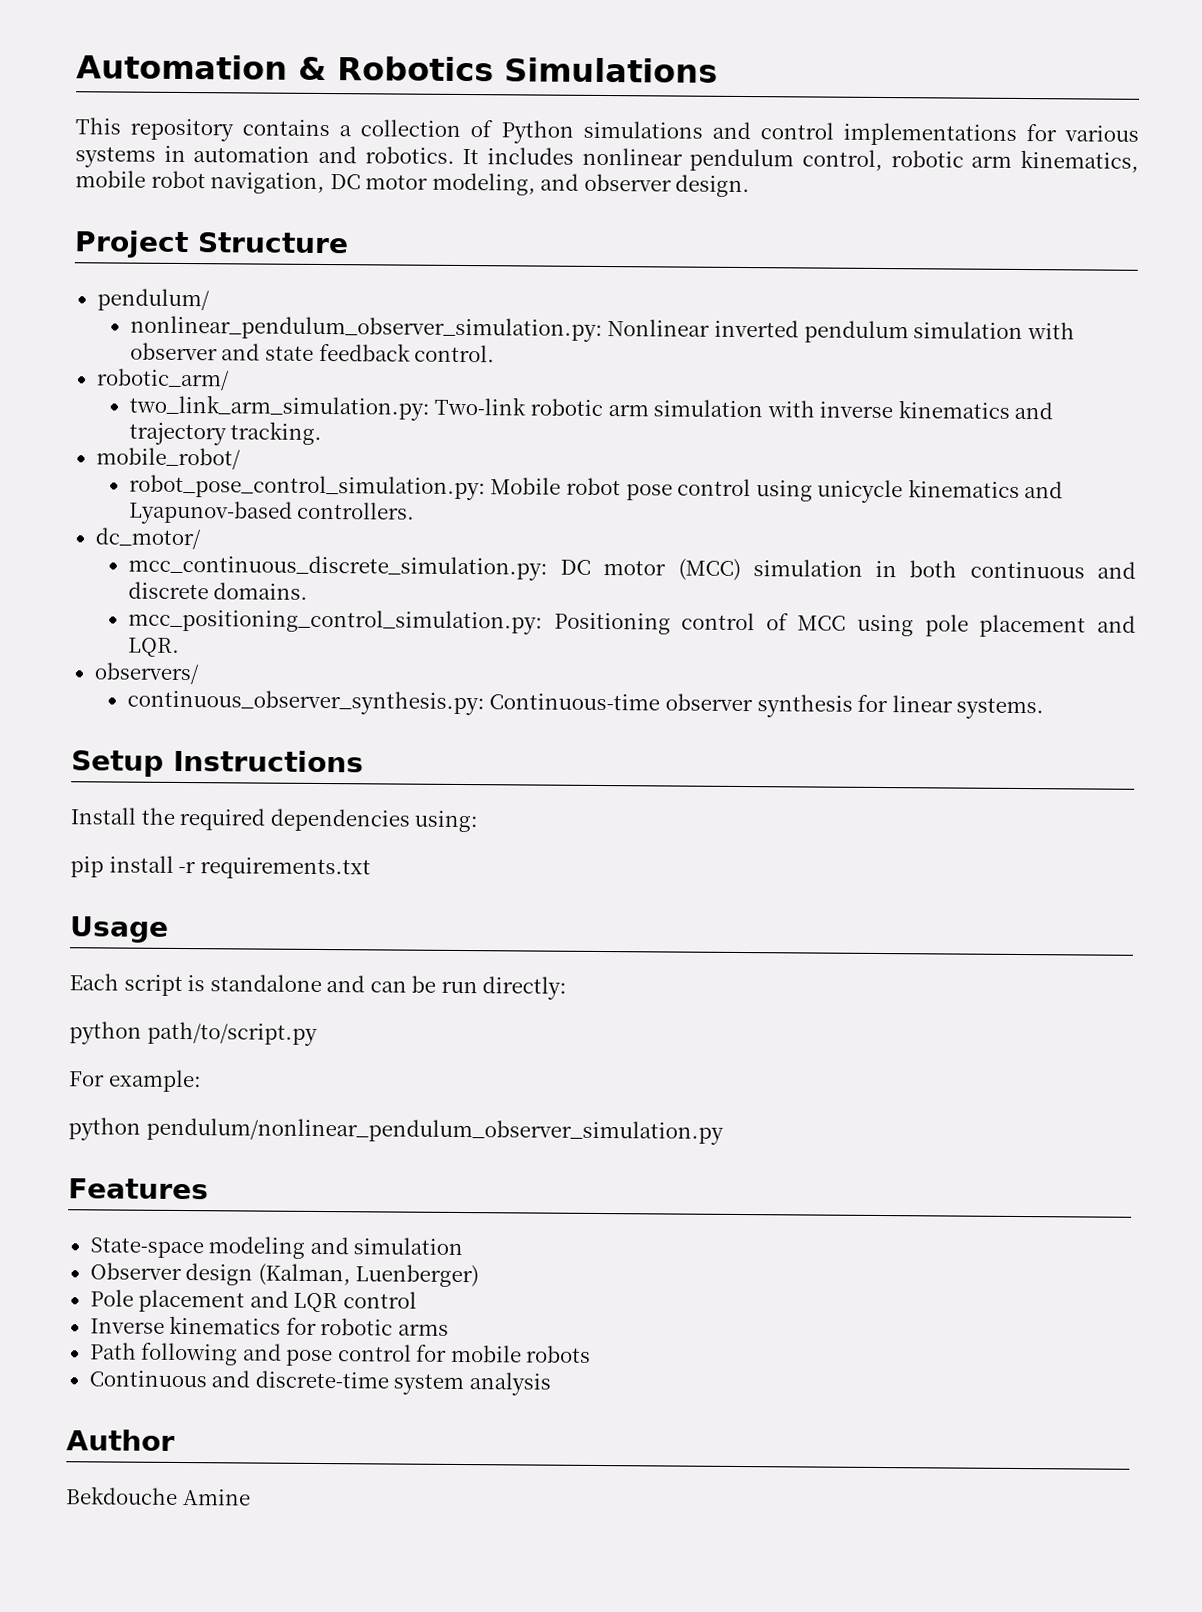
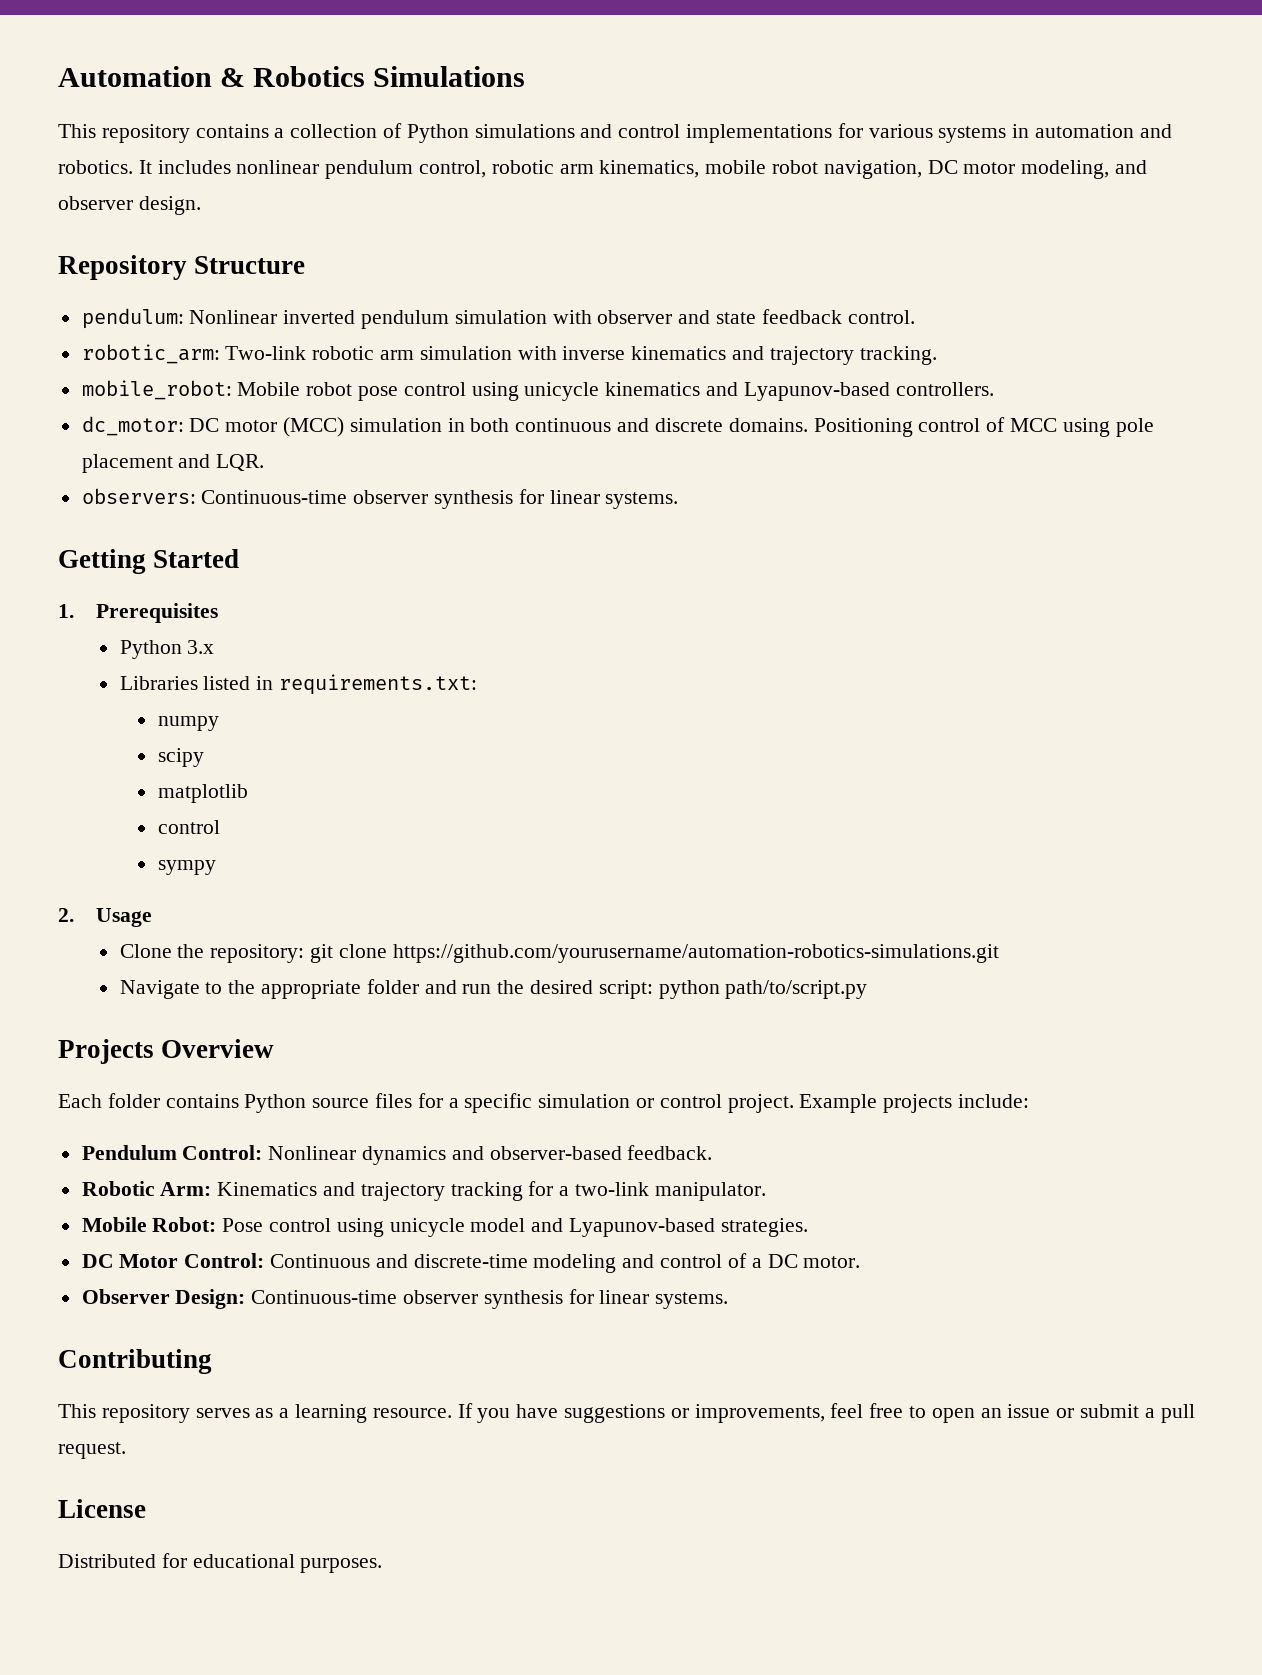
[74,230,189,259] Project -> [58,255,187,280] Repository
[96,288,210,312] [129,315,603,342] pendulum/ // nonlinear_pendulum_observer_simulation.py: -> [81,308,184,329] pendulum:
[95,368,230,391] [128,394,430,421] robotic_arm/ // two_link_arm_simulation.py: -> [81,344,220,364] robotic_arm:
[95,447,241,470] [128,474,486,501] mobile_robot/ // robot_pose_control_simulation.py: -> [81,380,232,400] mobile_robot:
[94,527,201,550] [127,554,548,581] dc_motor/ // mcc_continuous_discrete_simulation.py: -> [81,416,184,436] dc_motor:
[127,608,543,635] // mcc_positioning_control_simulation.py: -> (808, 425) none
[93,662,200,685] [126,689,1045,720] [71,749,364,777] [70,807,479,833] [70,855,371,880] [70,916,169,943] [69,973,568,1000] [69,1021,318,1046] [68,1069,202,1093] [68,1117,724,1145] [68,1178,209,1200] [89,1236,464,1259] [89,1262,480,1288] [89,1289,417,1313] [89,1315,449,1336] [89,1342,592,1367] [88,1370,551,1396] [66,1429,175,1451] [65,1486,251,1506] observers/ // continuous_observer_synthesis.py: Continuous-time observer synthesis for linear systems. // Setup Instructions // Install the required dependencies using: // pip install -r requirements.txt // Usage // Each script is standalone and can be run directly: // python path/to/script.py // For example: // python pendulum/nonlinear_pendulum_observer_simulation.py // Features // State-space modeling and simulation // Observer design (Kalman, Luenberger) // Pole placement and LQR control // Inverse kinematics for robotic arms // Path following and pose control for mobile robots // Continuous and discrete-time system analysis // Author // Bekdouche Amine -> [81,488,679,509] [58,549,240,574] [58,603,218,623] [119,640,215,659] [119,674,478,695] [157,716,219,731] [157,748,204,767] [157,784,248,803] [157,820,220,834] [157,860,216,875] [58,908,152,927] [119,944,999,963] [119,979,868,999] [58,1039,275,1064] [58,1093,1030,1113] [81,1145,713,1165] [81,1181,766,1201] [81,1217,808,1237] [81,1253,861,1273] [81,1289,729,1309] [58,1349,212,1374] [58,1403,1195,1423] [58,1442,126,1459] [58,1499,146,1518] [58,1553,383,1573] observers: Continuous-time observer synthesis for linear systems. // Getting Started // 1. Prerequisites // Python 3.x // Libraries listed in requirements.txt: // numpy // scipy // matplotlib // control // sympy // 2. Usage // Clone the repository: git clone https://github.com/yourusername/automation-robotics-simulations.git // Navigate to the appropriate folder and run the desired script: python path/to/script.py // Projects Overview // Each folder contains Python source files for a specific simulation or control project. Example projects include: // Pendulum Control: Nonlinear dynamics and observer-based feedback. // Robotic Arm: Kinematics and trajectory tracking for a two-link manipulator. // Mobile Robot: Pose control using unicycle model and Lyapunov-based strategies. // DC Motor Control: Continuous and discrete-time modeling and control of a DC motor. // Observer Design: Continuous-time observer synthesis for linear systems. // Contributing // This repository serves as a learning resource. If you have suggestions or improvements, feel free to open an issue or submit a pull request. // License // Distributed for educational purposes.

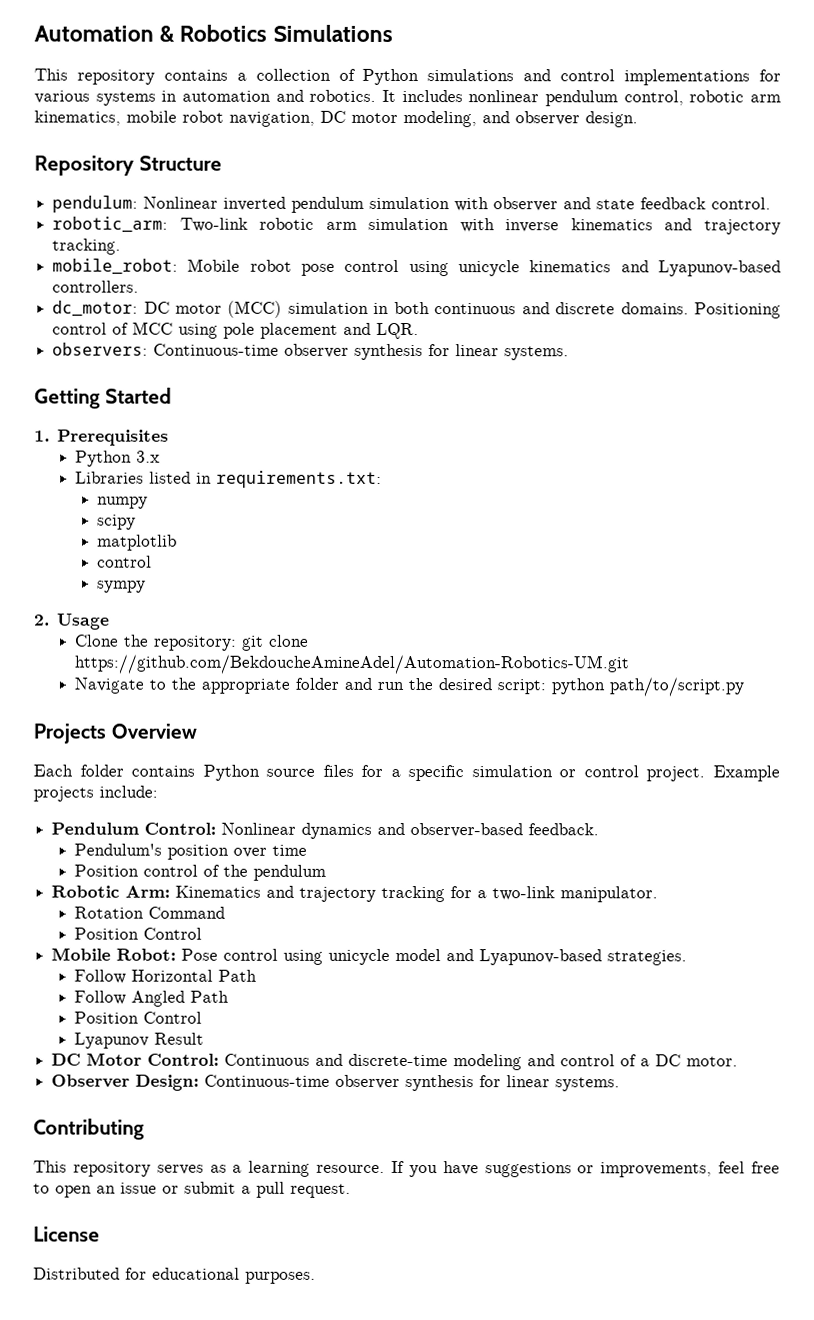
[392,944,999,963] https://github.com/yourusername/automation-robotics-simulations.git -> [73,654,630,675] https://github.com/BekdoucheAmineAdel/Automation-Robotics-UM.git
(713, 1152) none -> [73,843,307,860] [73,864,326,881] // Pendulum's position over time // Position control of the pendulum
(766, 1191) none -> [73,906,225,919] [73,927,202,940] // Rotation Command // Position Control
(808, 1227) none -> [73,969,257,984] [73,990,229,1007] [73,1011,202,1024] [73,1032,204,1049] // Follow Horizontal Path // Follow Angled Path // Position Control // Lyapunov Result

